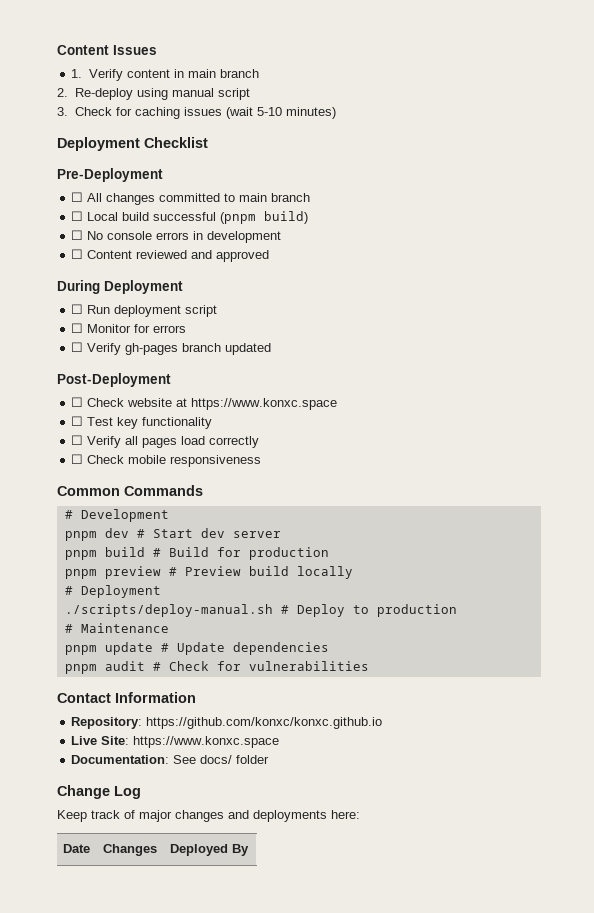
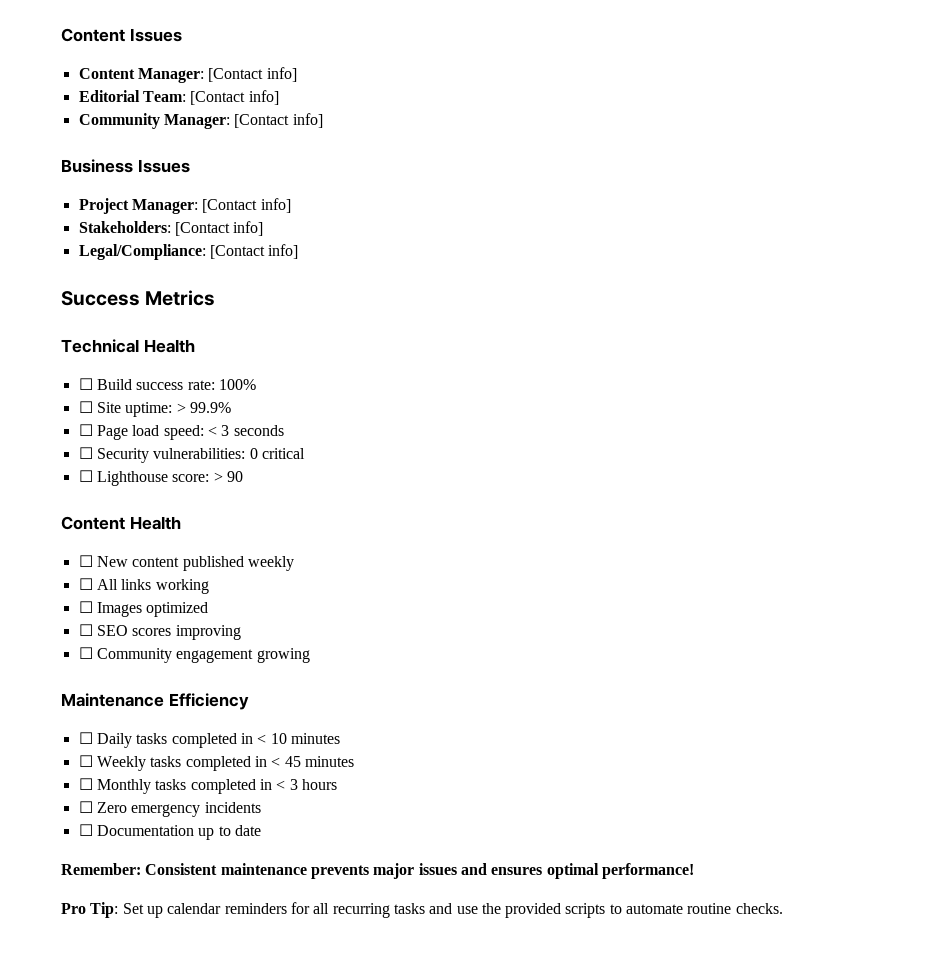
[71,69,259,81] [57,88,250,100] [57,107,336,119] [57,137,208,151] [57,168,163,182] [71,192,311,205] [71,211,309,224] [71,230,282,243] [71,249,270,262] [57,280,183,294] [71,304,218,317] [71,323,187,333] [71,342,272,355] [57,373,171,387] [71,397,338,410] [71,416,213,429] [71,435,260,448] [71,454,262,467] [57,485,203,496] [64,509,169,522] [64,528,281,541] [64,547,329,560] [64,566,353,579] [64,585,161,598] [64,604,457,617] [64,623,169,633] [64,642,329,655] [64,661,369,674] [57,692,196,703] [71,717,383,729] [71,736,280,748] [71,755,270,764] [57,785,141,799] [57,810,360,822] [63,844,91,853] [103,844,158,856] [170,844,250,856] 1. Verify content in main branch // 2. Re-deploy using manual script // 3. Check for caching issues (wait 5-10 minutes) // Deployment Checklist // Pre-Deployment // ☐ All changes committed to main branch // ☐ Local build successful (pnpm build) // ☐ No console errors in development // ☐ Content reviewed and approved // During Deployment // ☐ Run deployment script // ☐ Monitor for errors // ☐ Verify gh-pages branch updated // Post-Deployment // ☐ Check website at https://www.konxc.space // ☐ Test key functionality // ☐ Verify all pages load correctly // ☐ Check mobile responsiveness // Common Commands // # Development // pnpm dev # Start dev server // pnpm build # Build for production // pnpm preview # Preview build locally // # Deployment // ./scripts/deploy-manual.sh # Deploy to production // # Maintenance // pnpm update # Update dependencies // pnpm audit # Check for vulnerabilities // Contact Information // Repository: https://github.com/konxc/konxc.github.io // Live Site: https://www.konxc.space // Documentation: See docs/ folder // Change Log // Keep track of major changes and deployments here: // Date | Changes | Deployed By -> [78,67,297,83] [78,90,279,105] [78,113,323,129] [61,159,190,173] [78,198,291,214] [78,221,264,236] [78,244,299,260] [61,290,216,306] [61,339,195,353] [78,378,256,390] [78,401,231,417] [78,424,284,440] [78,447,305,463] [78,470,243,486] [61,516,181,530] [78,555,294,571] [78,578,209,594] [78,601,209,617] [78,624,241,640] [78,647,310,663] [61,693,249,710] [78,732,340,748] [78,755,354,771] [78,778,337,794] [78,801,261,817] [78,824,261,840] [61,863,694,879] [61,902,783,918] Content Manager: [Contact info] // Editorial Team: [Contact info] // Community Manager: [Contact info] // Business Issues // Project Manager: [Contact info] // Stakeholders: [Contact info] // Legal/Compliance: [Contact info] // Success Metrics // Technical Health // ☐ Build success rate: 100% // ☐ Site uptime: > 99.9% // ☐ Page load speed: < 3 seconds // ☐ Security vulnerabilities: 0 critical // ☐ Lighthouse score: > 90 // Content Health // ☐ New content published weekly // ☐ All links working // ☐ Images optimized // ☐ SEO scores improving // ☐ Community engagement growing // Maintenance Efficiency // ☐ Daily tasks completed in < 10 minutes // ☐ Weekly tasks completed in < 45 minutes // ☐ Monthly tasks completed in < 3 hours // ☐ Zero emergency incidents // ☐ Documentation up to date // Remember: Consistent maintenance prevents major issues and ensures optimal performance! // Pro Tip: Set up calendar reminders for all recurring tasks and use the provided scripts to automate routine checks.

